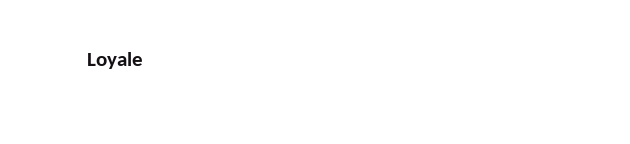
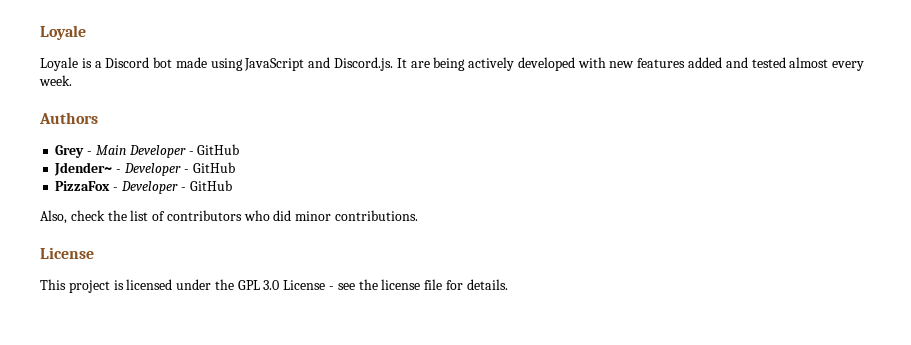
[87,52,143,69] Loyale -> [40,25,86,40] [40,57,865,71] [39,75,72,86] [39,112,98,124] [55,144,240,158] [54,162,235,176] [55,180,232,194] [40,210,419,224] [40,247,94,259] [40,279,508,293] Loyale // Loyale is a Discord bot made using JavaScript and Discord.js. It are being actively developed with new features added and tested almost every week. // Authors // Grey - Main Developer - GitHub // Jdender~ - Developer - GitHub // PizzaFox - Developer - GitHub // Also, check the list of contributors who did minor contributions. // License // This project is licensed under the GPL 3.0 License - see the license file for details.

